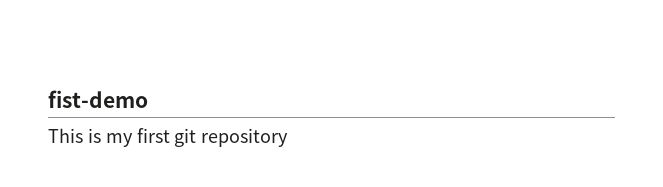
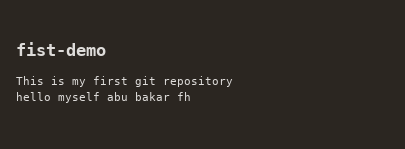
(289, 137) none -> [16,92,191,103] // hello myself abu bakar fh

